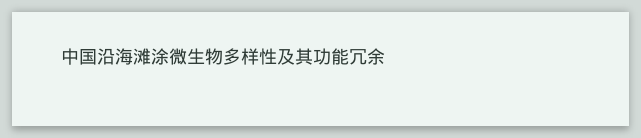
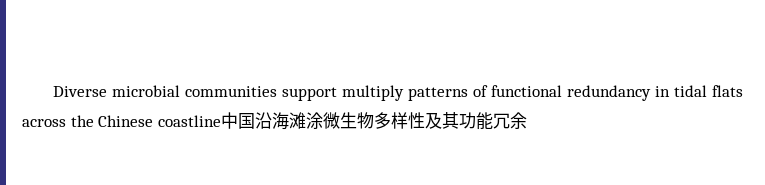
(61, 56) none -> [53,85,744,101] [22,115,221,127] Diverse microbial communities support multiply patterns of functional redundancy in tidal flats across the Chinese coastline

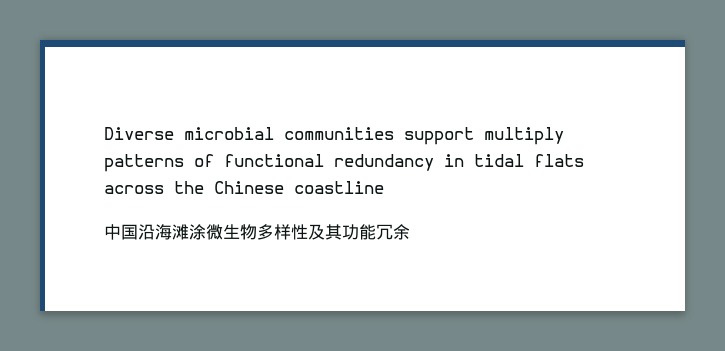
(221, 121) none -> (384, 187) //

